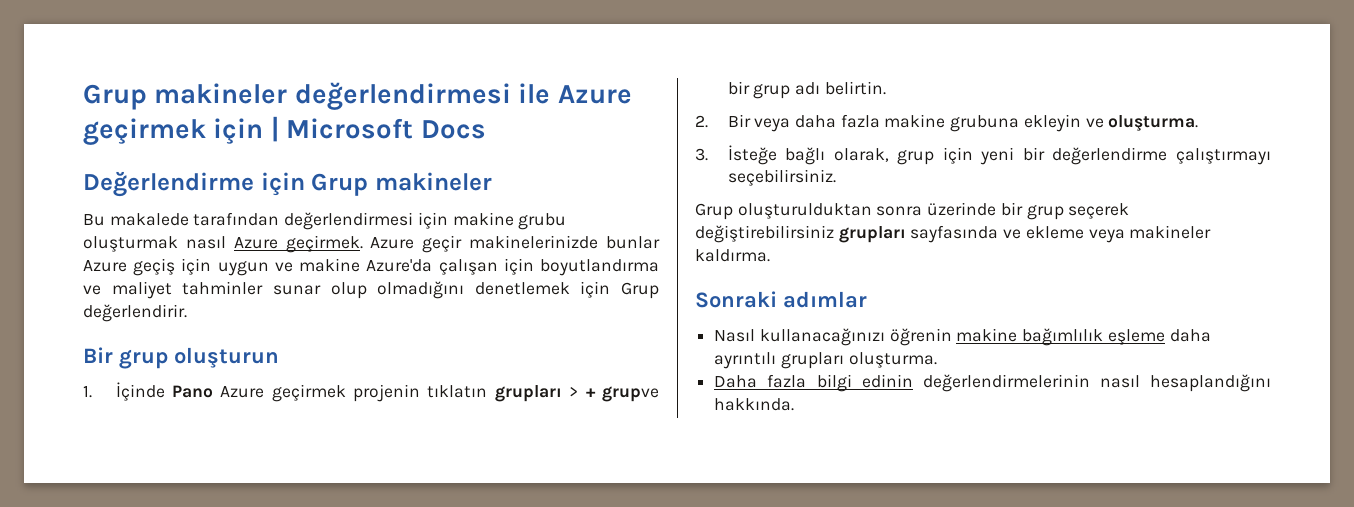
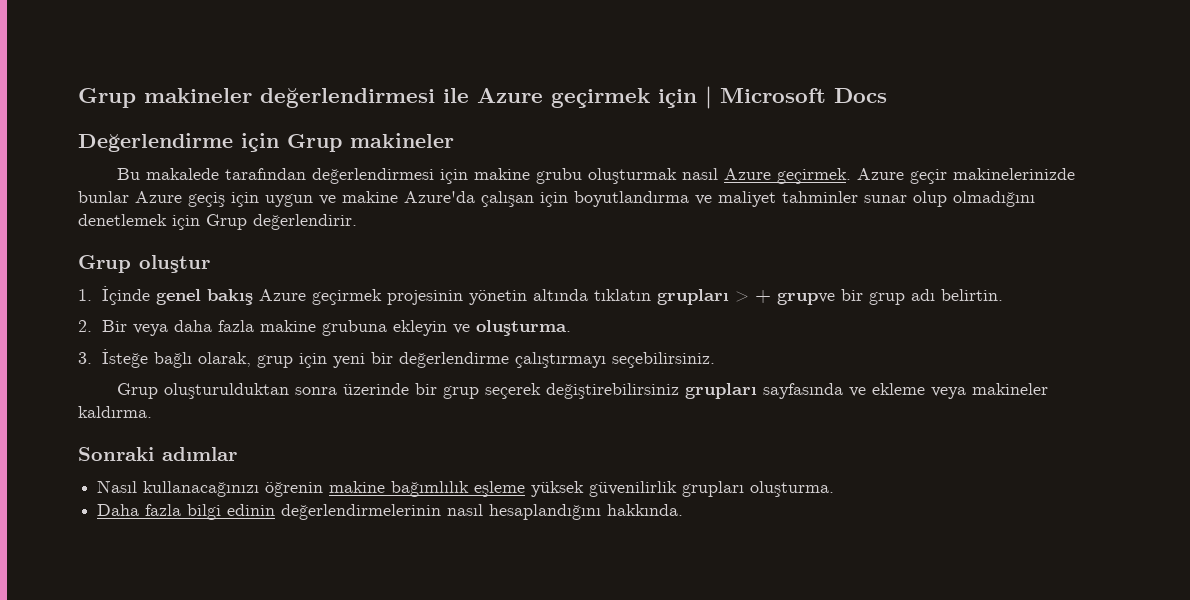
[83,347,279,369] Bir grup oluşturun -> [78,255,210,273] Grup oluştur
[171,384,421,402] Pano Azure geçirmek projenin -> [155,289,588,305] genel bakış Azure geçirmek projesinin yönetin altında
[1169,329,1211,342] [714,352,777,369] daha ayrıntılı -> [531,481,678,497] yüksek güvenilirlik

